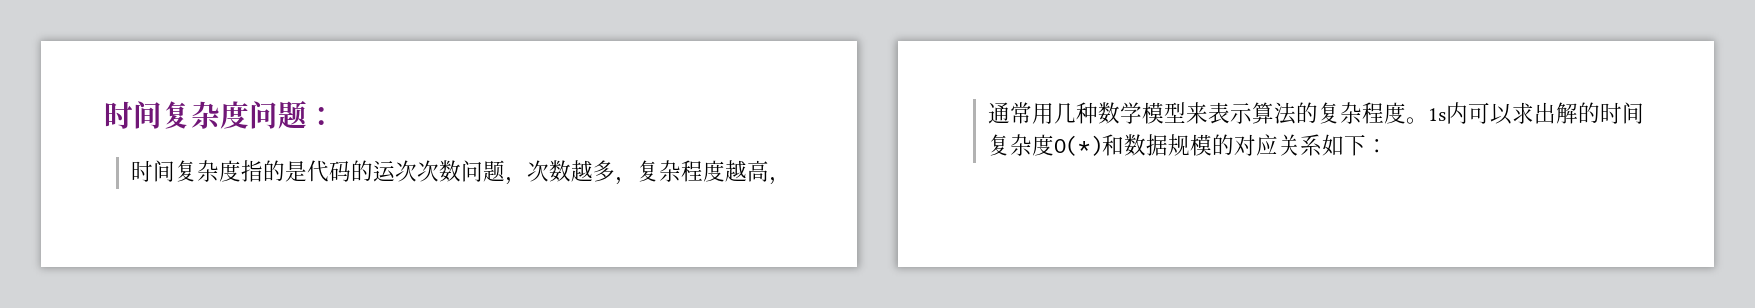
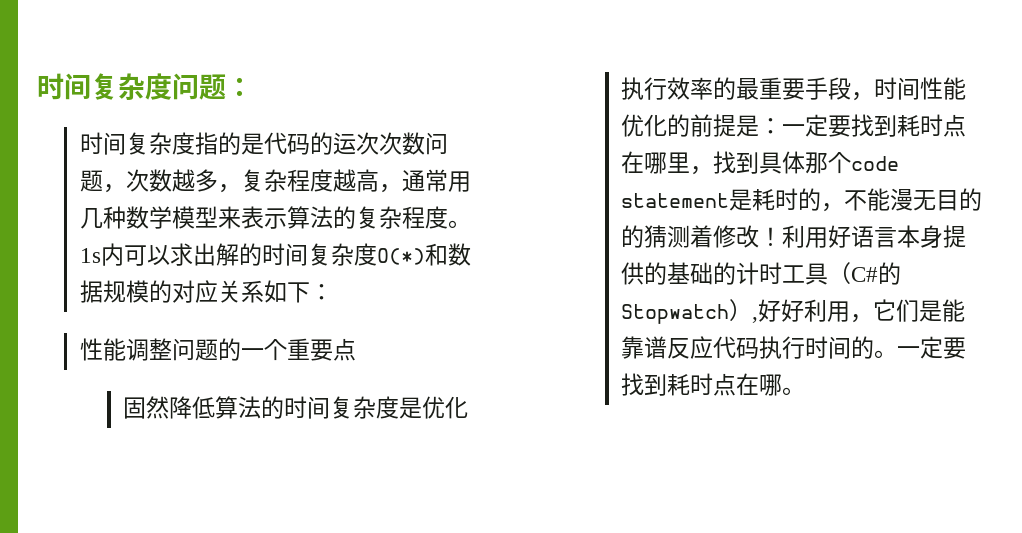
(1388, 146) none -> [80,338,357,361] [123,396,469,419] [621,77,967,101] [621,114,967,137] [621,151,900,175] [621,188,983,212] [621,225,967,248] [621,262,902,285] [621,299,966,324] [621,336,967,359] [621,373,806,396] // 性能调整问题的一个重要点 // 固然降低算法的时间复杂度是优化执行效率的最重要手段，时间性能优化的前提是：一定要找到耗时点在哪里，找到具体那个code statement是耗时的，不能漫无目的的猜测着修改！利用好语言本身提供的基础的计时工具（C#的Stopwatch）,好好利用，它们是能靠谱反应代码执行时间的。一定要找到耗时点在哪。

